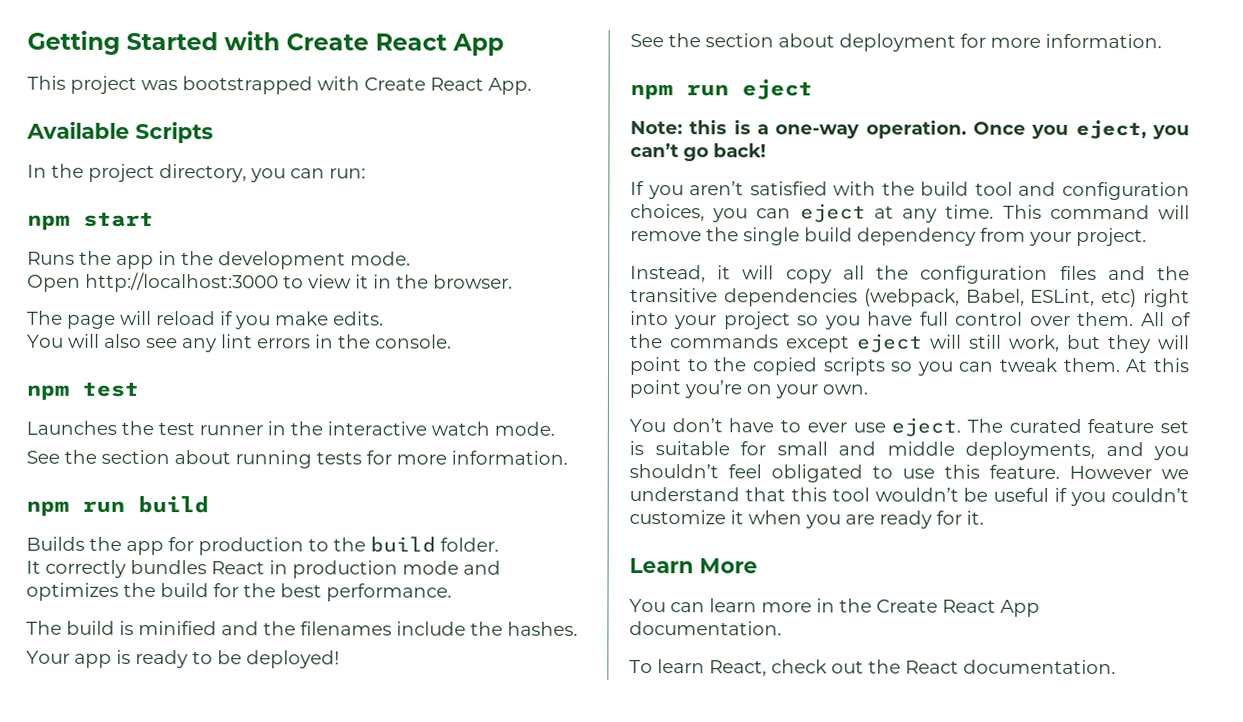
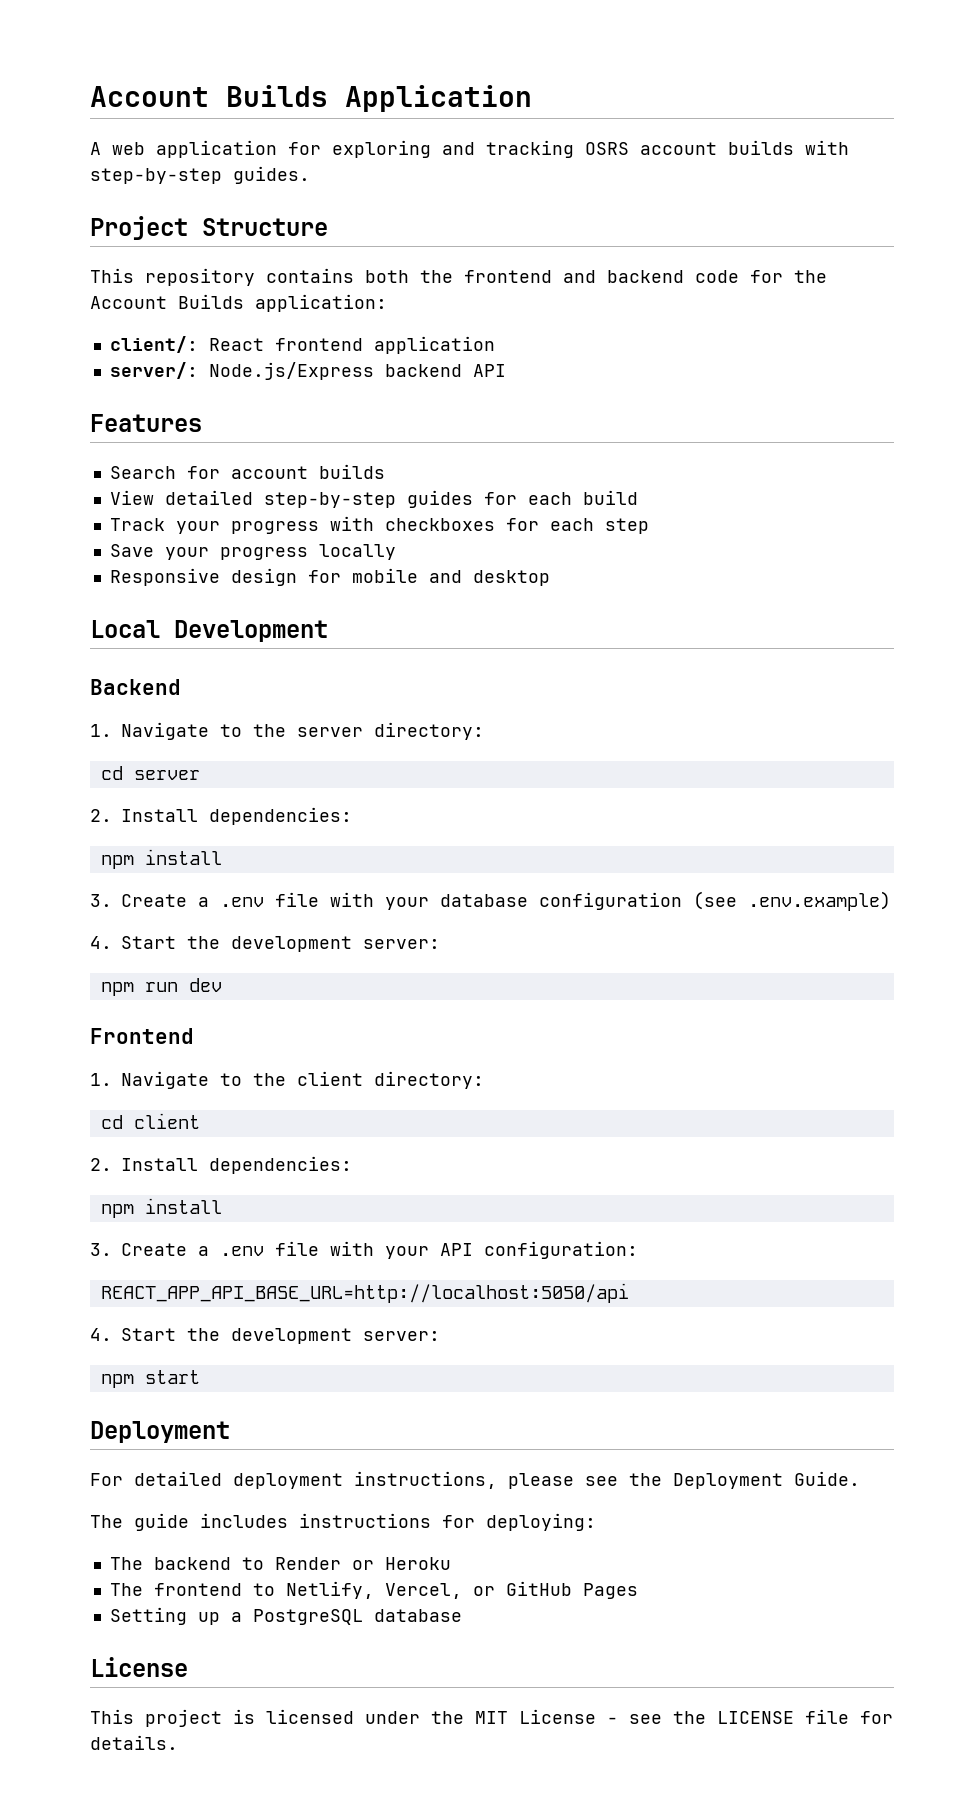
[27,30,504,56] [27,75,532,95] [26,121,213,144] [27,163,366,183] [27,211,154,230] [27,250,411,270] [27,271,513,293] [27,310,384,330] [27,333,452,353] [26,381,139,400] [26,420,555,436] [26,449,568,469] [26,495,209,516] [26,536,499,556] [26,559,501,579] [26,582,452,602] [26,620,578,636] [26,649,340,669] [630,33,1162,52] [630,79,813,100] [630,119,1190,140] [630,143,766,162] [630,181,1190,201] [630,203,1190,223] [630,227,1147,247] [630,265,1190,284] [630,288,1190,308] [630,311,1191,330] [630,333,1190,354] [629,357,1190,376] [629,380,868,399] [629,417,1189,437] [629,441,1189,461] [629,464,1189,483] [629,487,1189,507] [629,510,984,529] [629,558,758,574] [629,598,1040,617] [629,621,782,636] [629,659,1116,677] Getting Started with Create React App // This project was bootstrapped with Create React App. // Available Scripts // In the project directory, you can run: // npm start // Runs the app in the development mode. // Open http://localhost:3000 to view it in the browser. // The page will reload if you make edits. // You will also see any lint errors in the console. // npm test // Launches the test runner in the interactive watch mode. // See the section about running tests for more information. // npm run build // Builds the app for production to the build folder. // It correctly bundles React in production mode and optimizes the build for the best performance. // The build is minified and the filenames include the hashes. // Your app is ready to be deployed! // See the section about deployment for more information. // npm run eject // Note: this is a one-way operation. Once you eject, you can’t go back! // If you aren’t satisfied with the build tool and configuration choices, you can eject at any time. This command will remove the single build dependency from your project. // Instead, it will copy all the configuration files and the transitive dependencies (webpack, Babel, ESLint, etc) right into your project so you have full control over them. All of the commands except eject will still work, but they will point to the copied scripts so you can tweak them. At this point you’re on your own. // You don’t have to ever use eject. The curated feature set is suitable for small and middle deployments, and you shouldn’t feel obligated to use this feature. However we understand that this tool wouldn’t be useful if you couldn’t customize it when you are ready for it. // Learn More // You can learn more in the Create React App documentation. // To learn React, check out the React documentation. -> [90,85,532,112] [90,140,849,158] [90,166,310,184] [90,216,328,240] [90,268,827,286] [90,294,387,312] [109,336,495,354] [109,362,506,380] [90,414,202,432] [109,464,385,479] [109,490,638,508] [109,516,649,534] [109,544,396,560] [109,568,550,586] [90,620,328,642] [90,679,181,695] [90,722,484,740] [100,766,200,780] [90,807,352,825] [100,849,222,869] [90,891,891,911] [90,936,440,952] [100,978,222,996] [90,1028,194,1044] [90,1071,484,1089] [100,1113,200,1129] [90,1156,352,1174] [100,1198,222,1218] [90,1241,638,1259] [100,1283,629,1303] [90,1328,440,1344] [100,1370,200,1388] [90,1421,230,1443] [90,1471,860,1489] [90,1513,596,1531] [109,1557,451,1570] [109,1581,638,1599] [109,1607,462,1625] [90,1657,188,1677] [90,1709,893,1727] [90,1735,178,1750] Account Builds Application // A web application for exploring and tracking OSRS account builds with step-by-step guides. // Project Structure // This repository contains both the frontend and backend code for the Account Builds application: // client/: React frontend application // server/: Node.js/Express backend API // Features // Search for account builds // View detailed step-by-step guides for each build // Track your progress with checkboxes for each step // Save your progress locally // Responsive design for mobile and desktop // Local Development // Backend // 1. Navigate to the server directory: // cd server // 2. Install dependencies: // npm install // 3. Create a .env file with your database configuration (see .env.example) // 4. Start the development server: // npm run dev // Frontend // 1. Navigate to the client directory: // cd client // 2. Install dependencies: // npm install // 3. Create a .env file with your API configuration: // REACT_APP_API_BASE_URL=http://localhost:5050/api // 4. Start the development server: // npm start // Deployment // For detailed deployment instructions, please see the Deployment Guide. // The guide includes instructions for deploying: // The backend to Render or Heroku // The frontend to Netlify, Vercel, or GitHub Pages // Setting up a PostgreSQL database // License // This project is licensed under the MIT License - see the LICENSE file for details.

